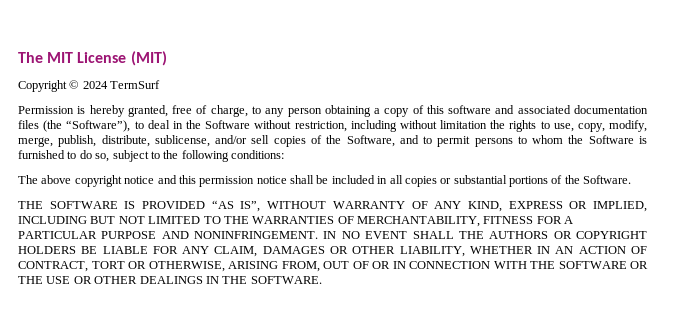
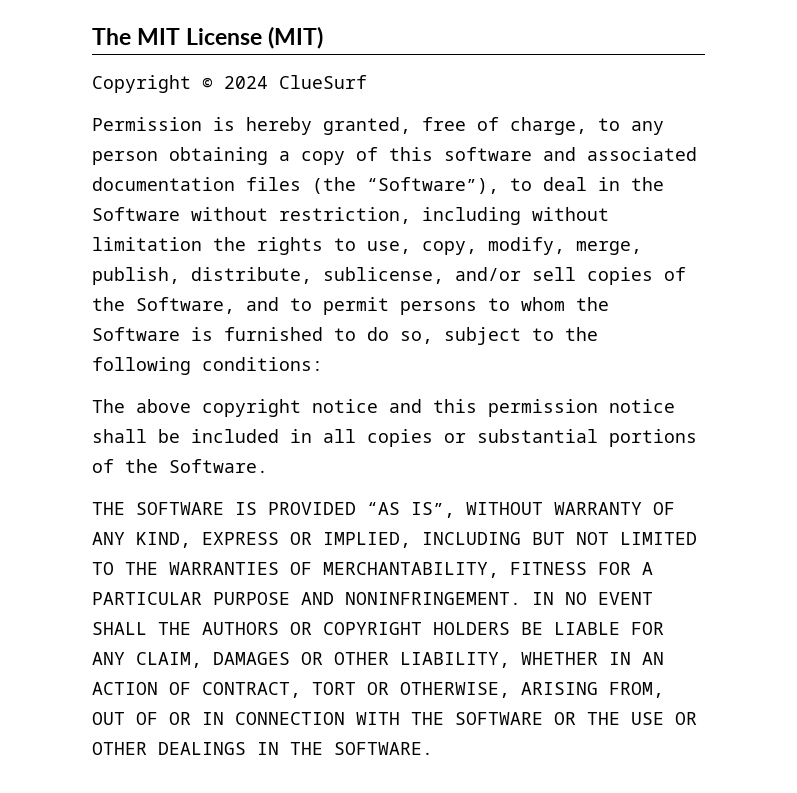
[110,80,161,89] TermSurf -> [279,75,367,89] ClueSurf

